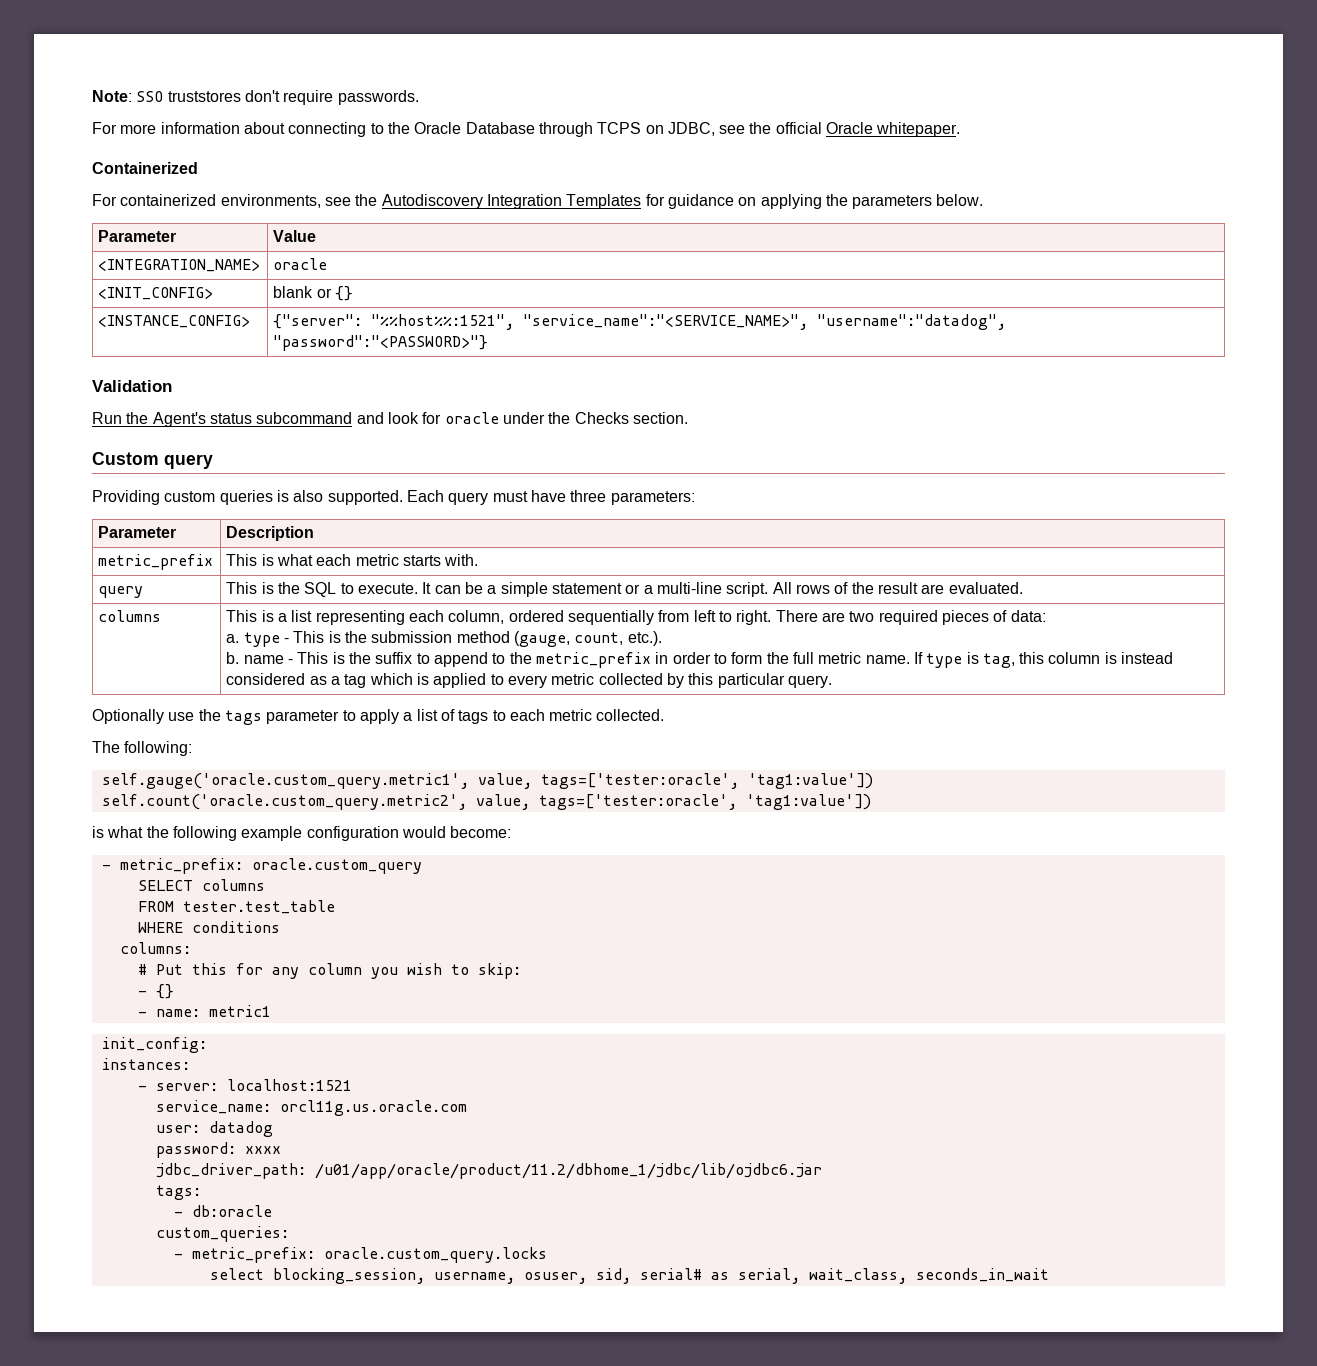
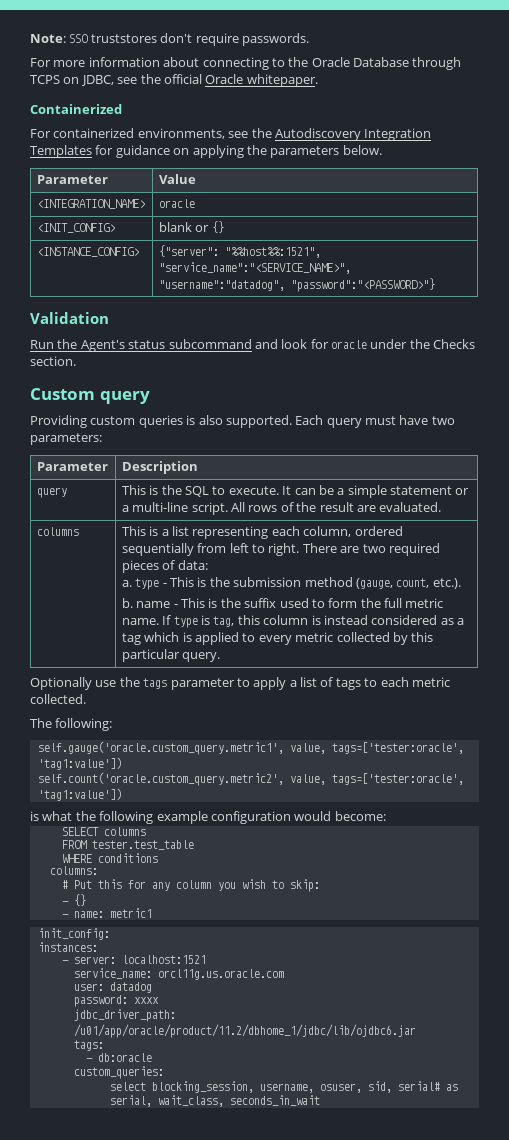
[570,490,607,502] three -> [431,416,455,425] two
[98,554,214,570] [226,554,479,566] // metric_prefix | This is what each metric starts with. -> (198, 467) none
[416,652,711,668] to append to the metric_prefix in order -> [279,598,309,608] used
[101,858,422,874] // - metric_prefix: oracle.custom_query -> (386, 816) none
[173,1247,547,1263] // - metric_prefix: oracle.custom_query.locks -> (164, 1072) none

